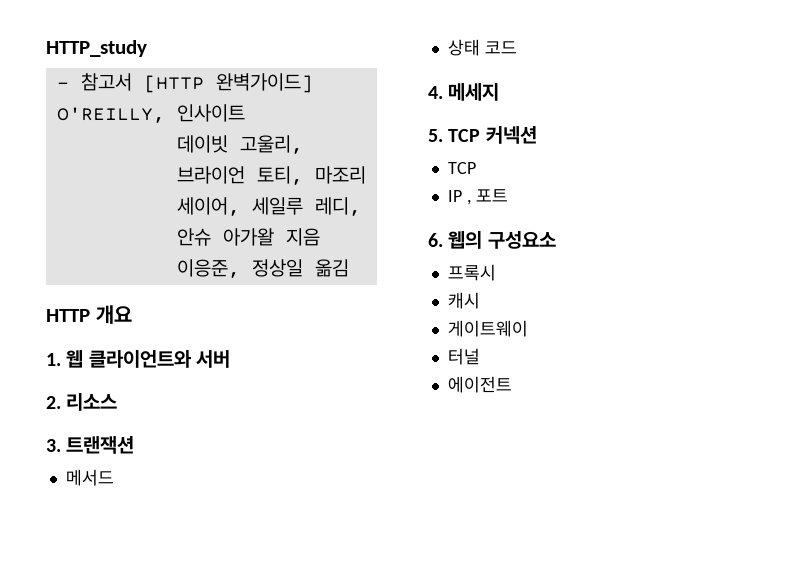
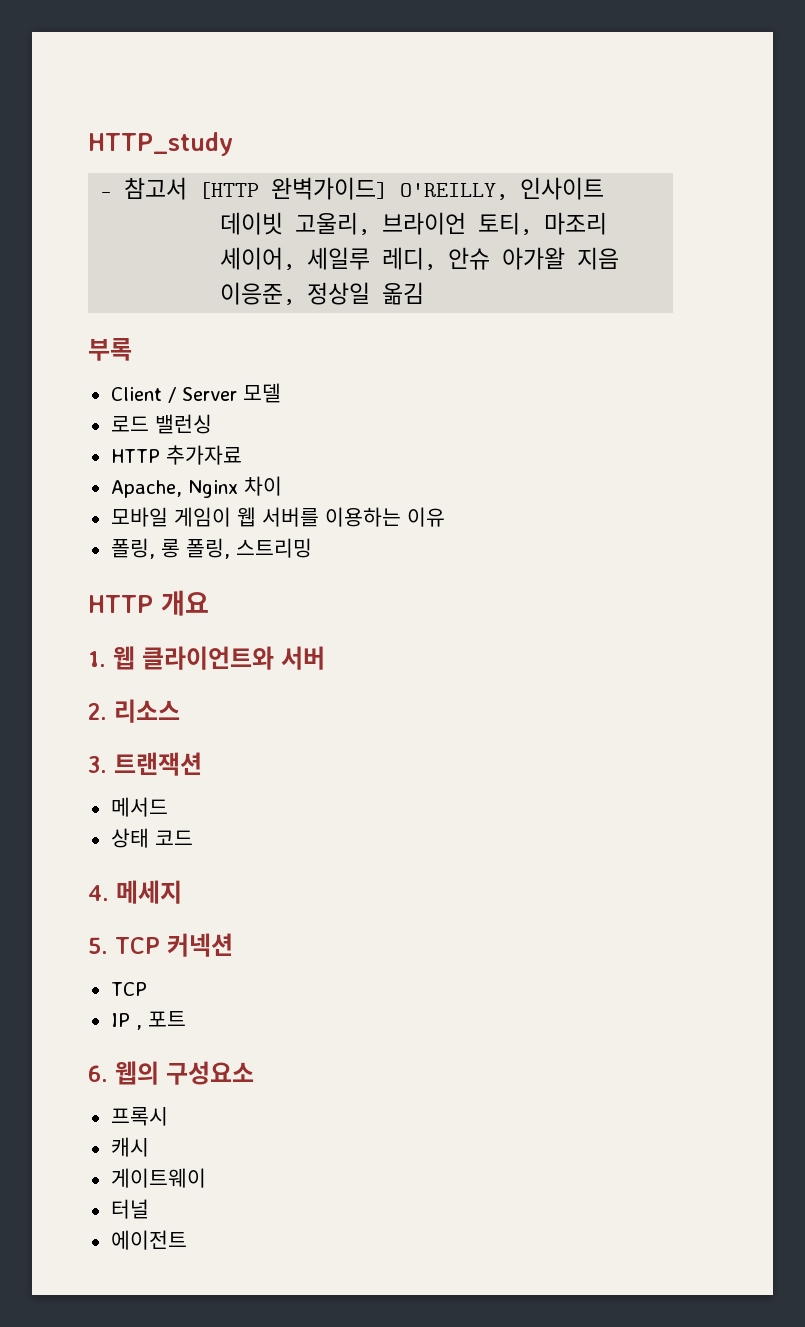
(349, 268) none -> [88,338,132,361] [110,383,281,403] [110,414,212,434] [110,445,242,465] [110,476,282,498] [110,507,445,527] [110,538,312,559] // 부록 // Client / Server 모델 // 로드 밸런싱 // HTTP 추가자료 // Apache, Nginx 차이 // 모바일 게임이 웹 서버를 이용하는 이유 // 폴링, 롱 폴링, 스트리밍

